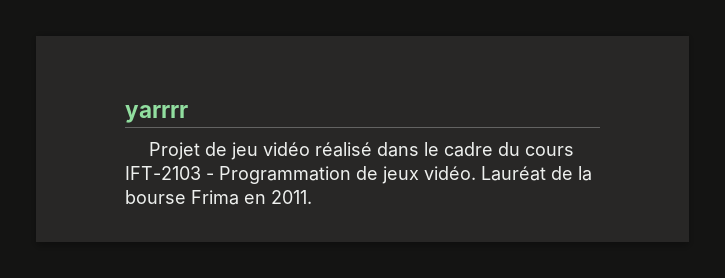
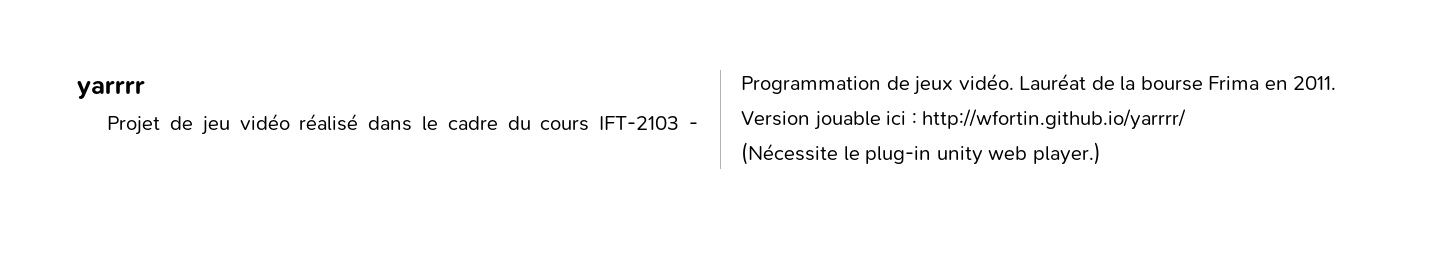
(312, 197) none -> [741,109,1187,130] [741,142,1101,165] // Version jouable ici : http://wfortin.github.io/yarrrr/ // (Nécessite le plug-in unity web player.)

